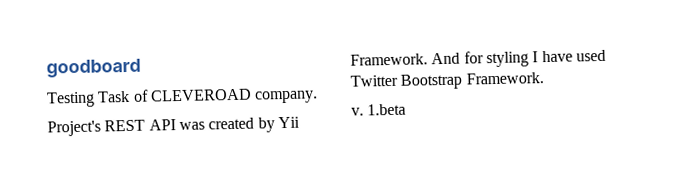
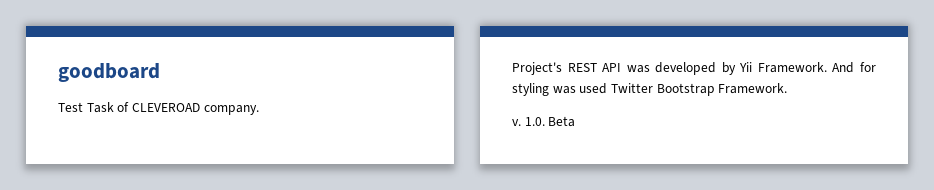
[46,91,95,108] Testing -> [58,102,83,112] Test
[208,117,255,130] created -> [655,62,717,75] developed
[532,50,573,63] I have -> [552,86,576,94] was
[367,103,407,116] 1.beta -> [524,116,576,127] 1.0. Beta

